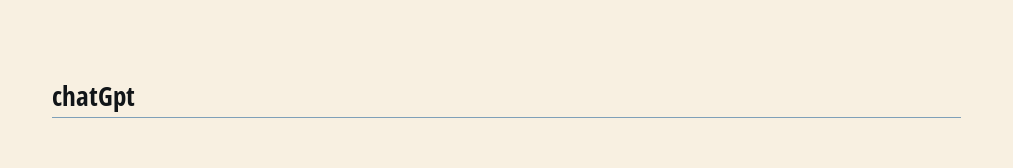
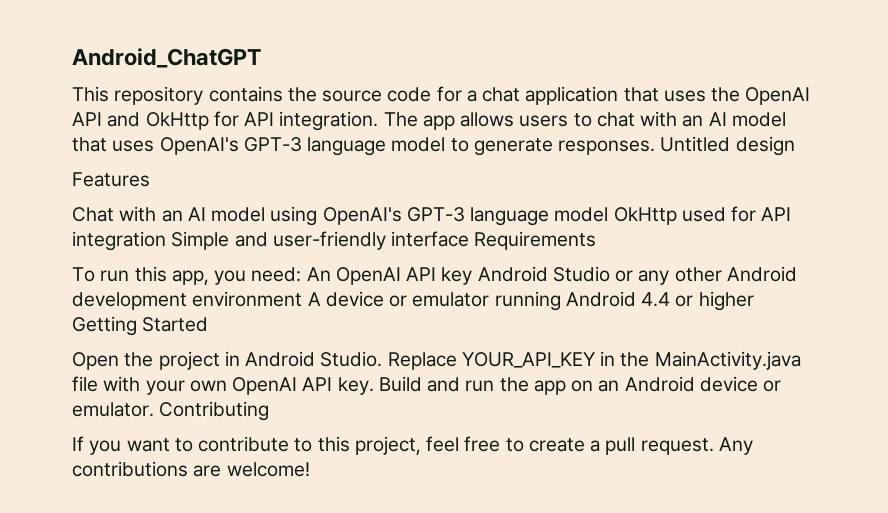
[52,85,135,112] chatGpt -> [72,48,261,68] [72,86,811,105] [72,111,786,131] [72,136,795,156] [72,172,150,187] [72,206,792,226] [72,231,597,251] [72,266,797,285] [72,291,754,311] [72,316,209,336] [72,351,801,370] [72,376,782,395] [72,401,270,421] [72,436,753,455] [72,461,310,477] Android_ChatGPT // This repository contains the source code for a chat application that uses the OpenAI API and OkHttp for API integration. The app allows users to chat with an AI model that uses OpenAI's GPT-3 language model to generate responses. Untitled design // Features // Chat with an AI model using OpenAI's GPT-3 language model OkHttp used for API integration Simple and user-friendly interface Requirements // To run this app, you need: An OpenAI API key Android Studio or any other Android development environment A device or emulator running Android 4.4 or higher Getting Started // Open the project in Android Studio. Replace YOUR_API_KEY in the MainActivity.java file with your own OpenAI API key. Build and run the app on an Android device or emulator. Contributing // If you want to contribute to this project, feel free to create a pull request. Any contributions are welcome!

